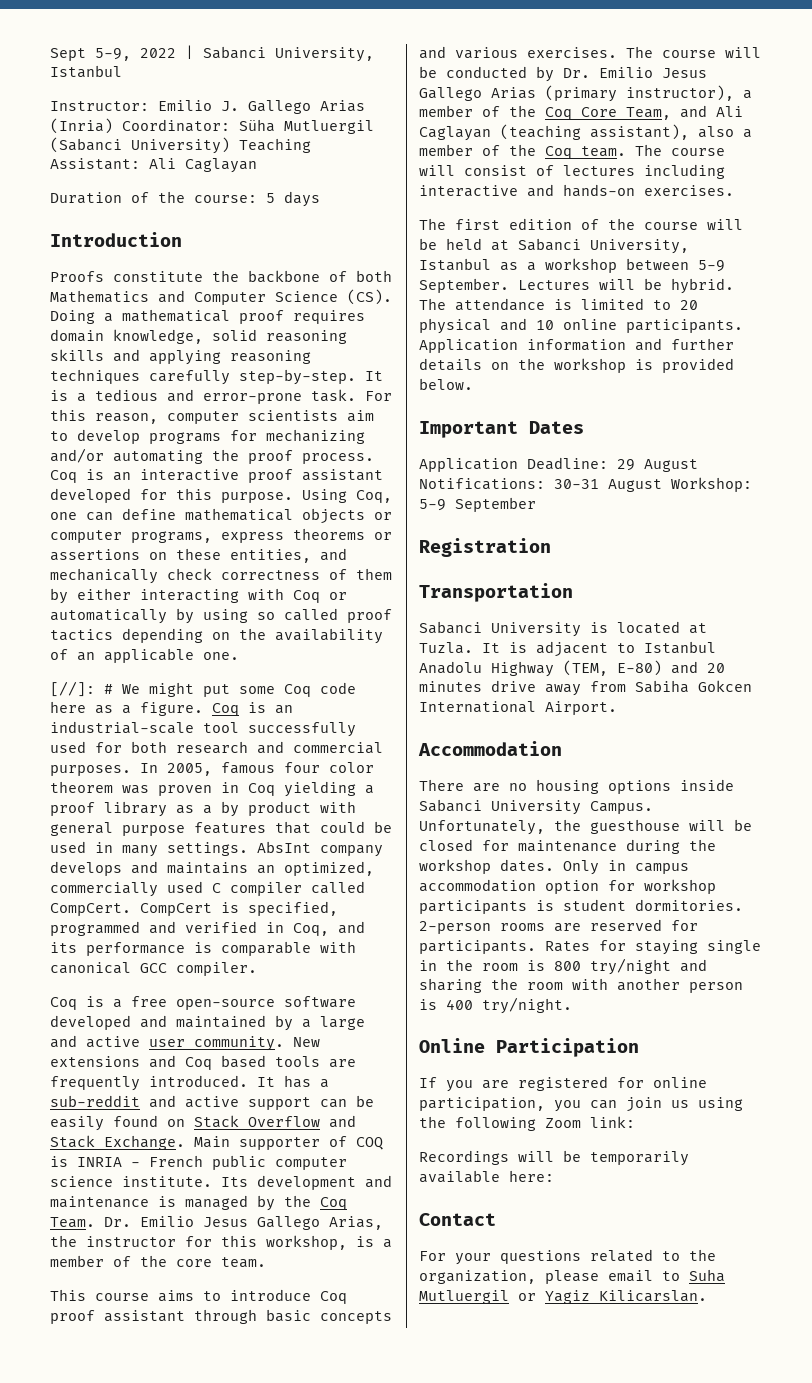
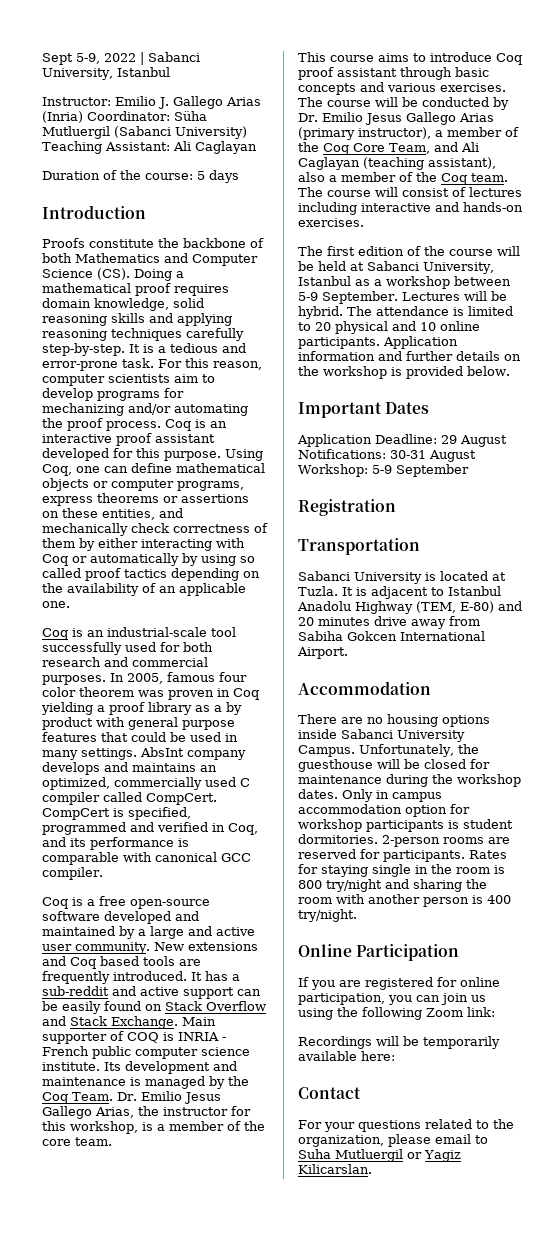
[50,681,356,697] [50,701,203,716] [//]: # We might put some Coq code here as a figure. -> (70, 604) none

